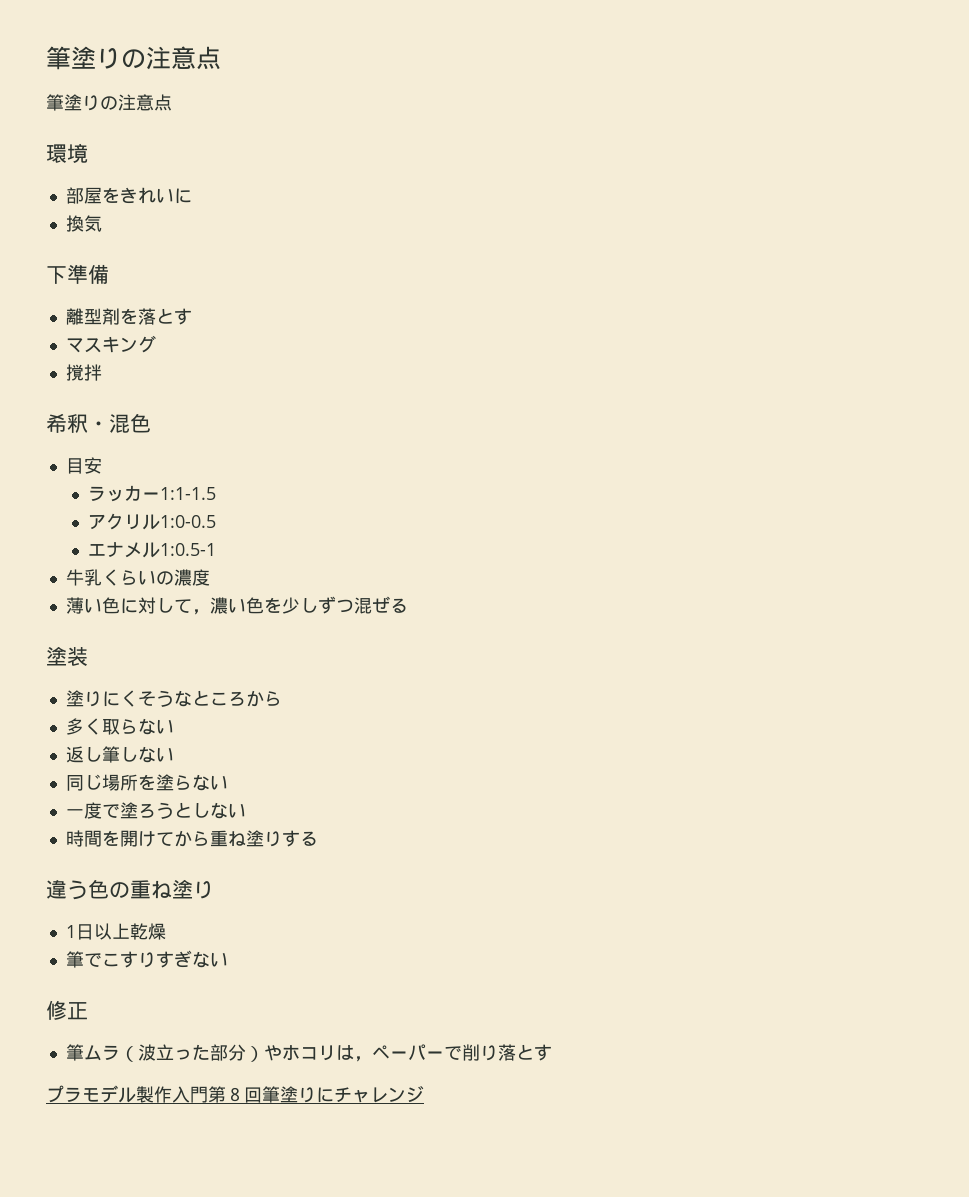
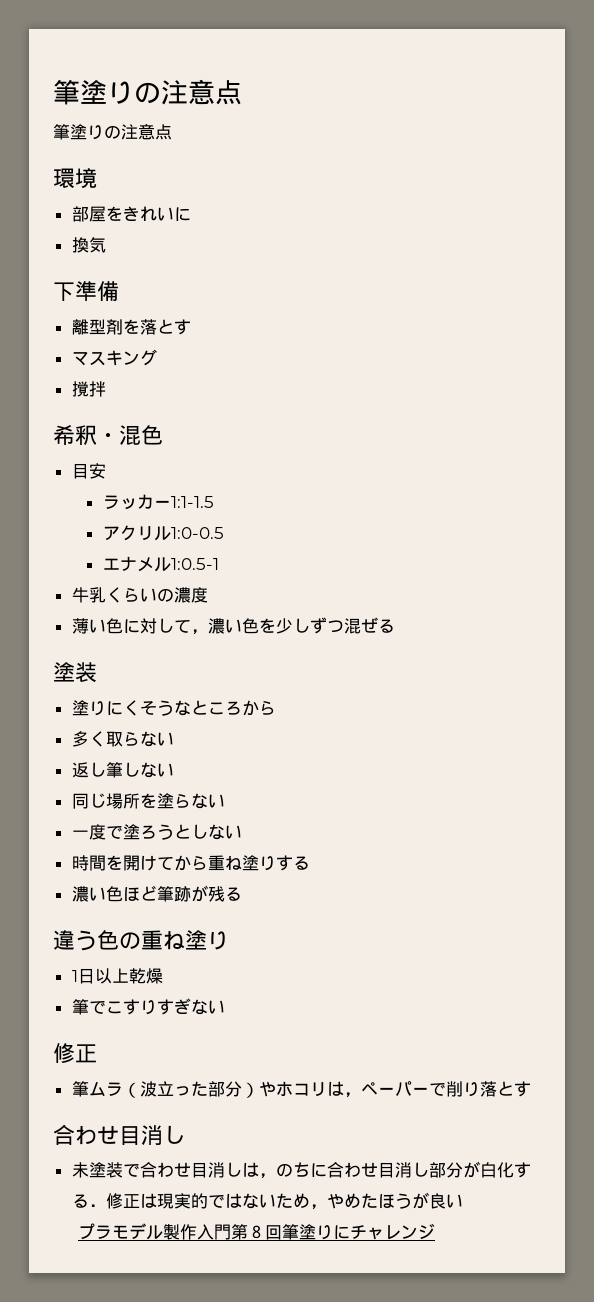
(318, 838) none -> [71,885,242,902] // 濃い色ほど筆跡が残る
(552, 1052) none -> [53,1124,185,1145] [71,1161,531,1179] [71,1192,463,1210] // 合わせ目消し // 未塗装で合わせ目消しは，のちに合わせ目消し部分が白化する．修正は現実的ではないため，やめたほうが良い

